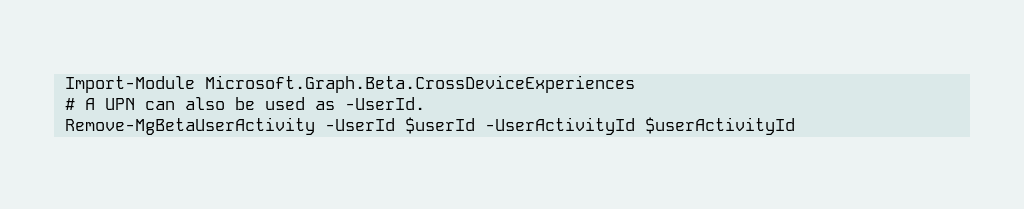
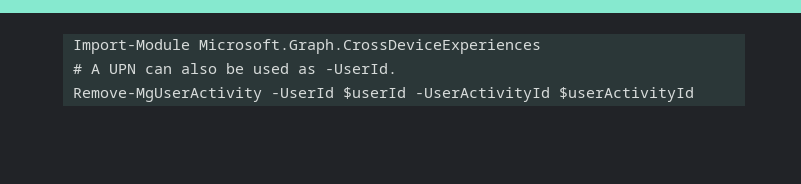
[204,75,635,93] Microsoft.Graph.Beta.CrossDeviceExperiences -> [198,39,541,54] Microsoft.Graph.CrossDeviceExperiences
[64,117,315,135] Remove-MgBetaUserActivity -> [72,87,262,102] Remove-MgUserActivity

